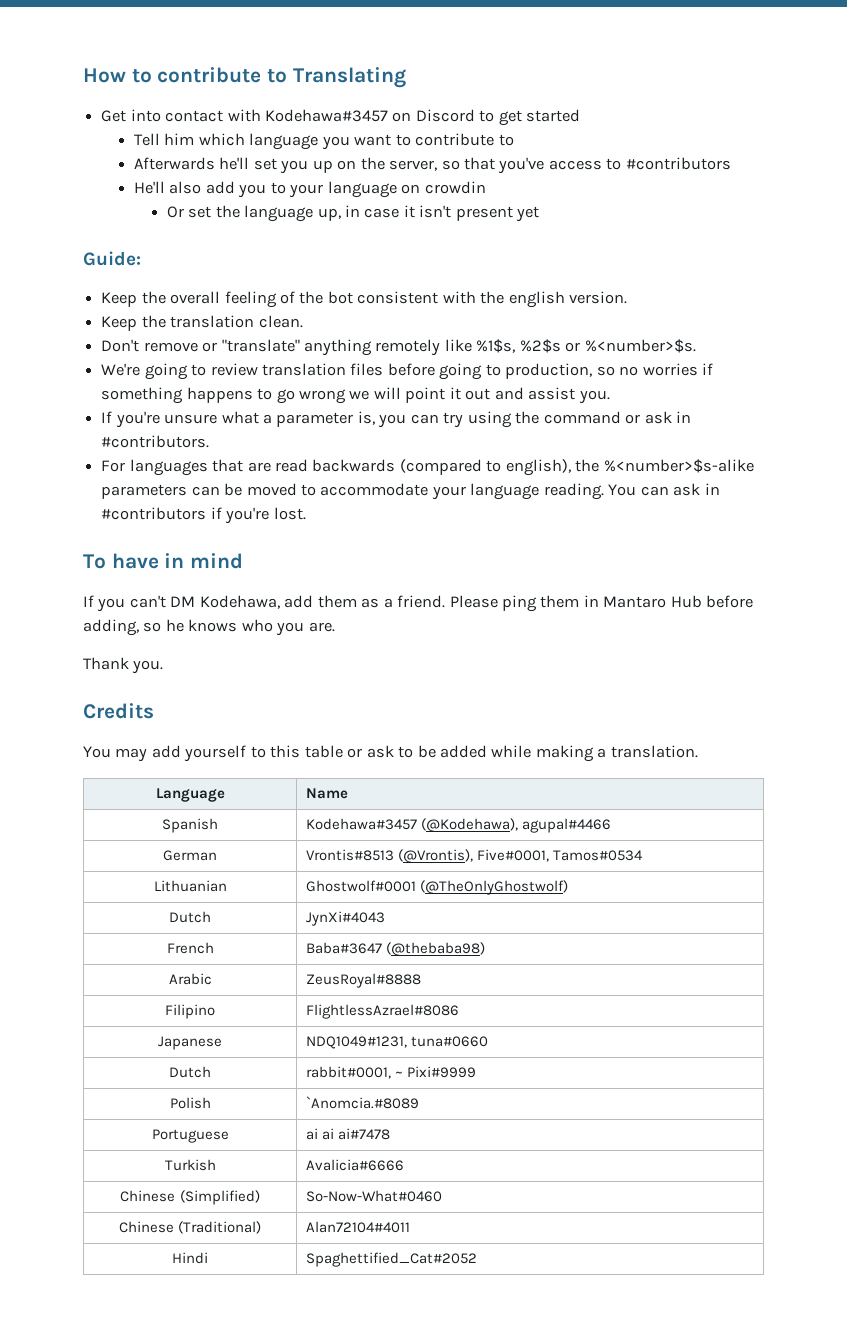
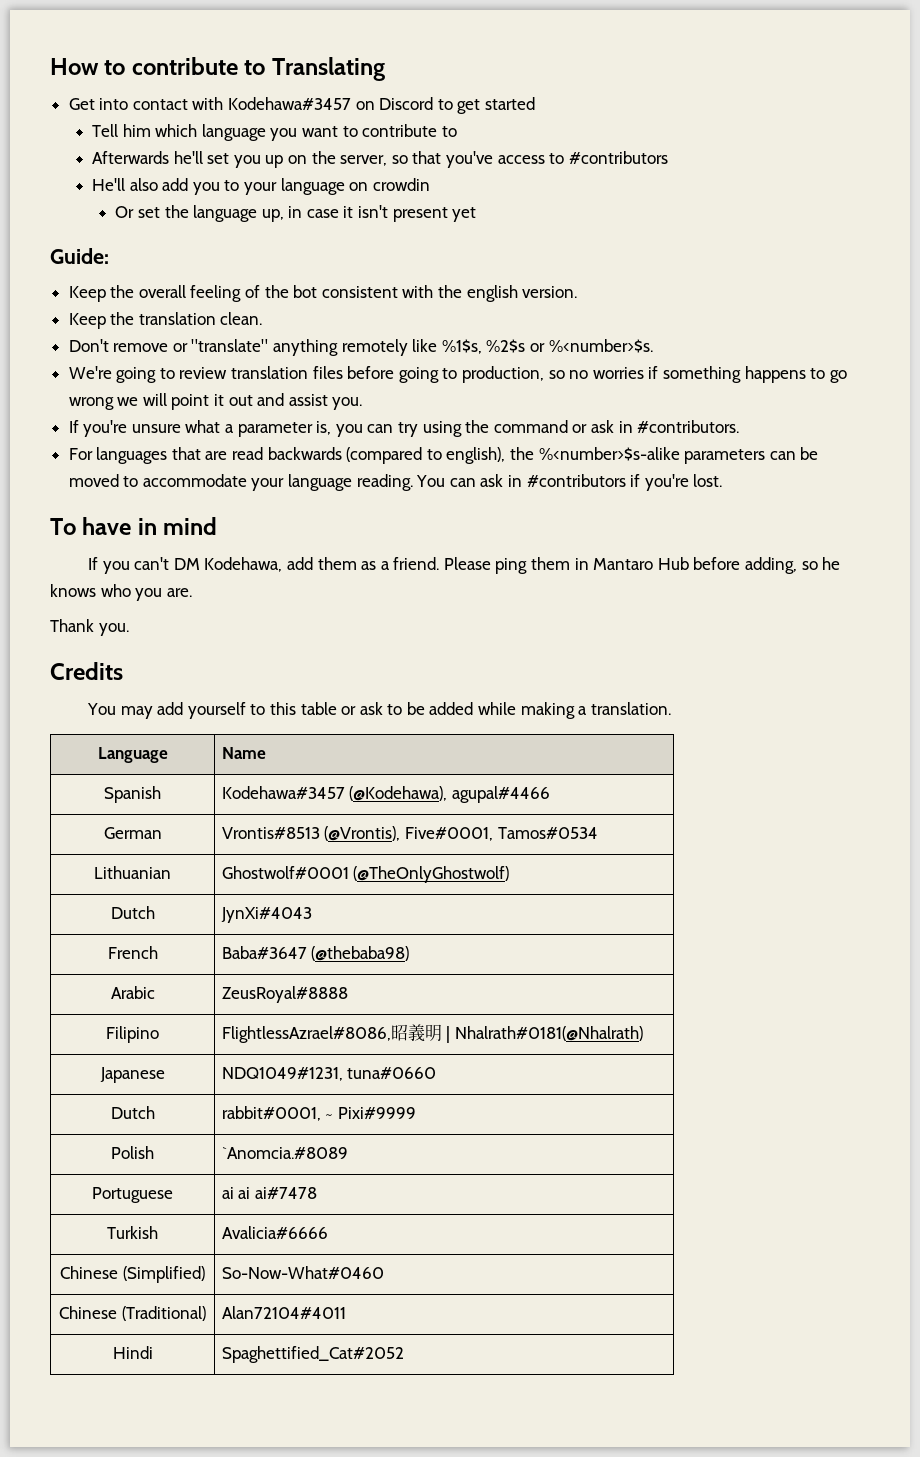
[306,1004,460,1019] FlightlessAzrael#8086 -> [221,1024,644,1043] FlightlessAzrael#8086,昭義明 | Nhalrath#0181(@Nhalrath)

